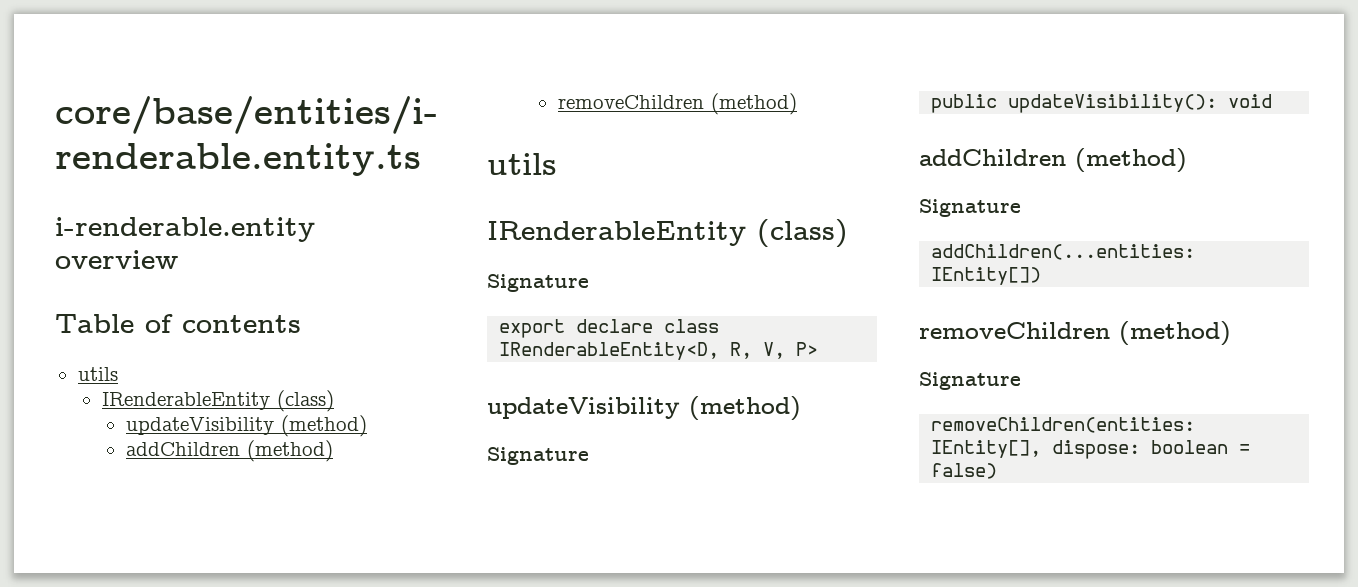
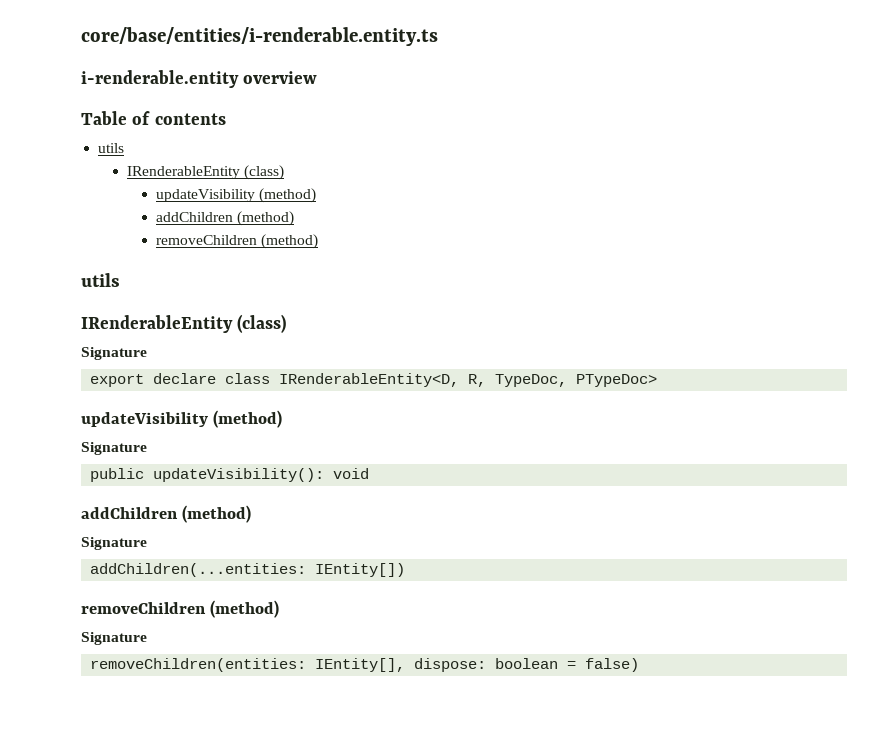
[763,342,819,359] V, P> -> [495,374,658,387] TypeDoc, PTypeDoc>

